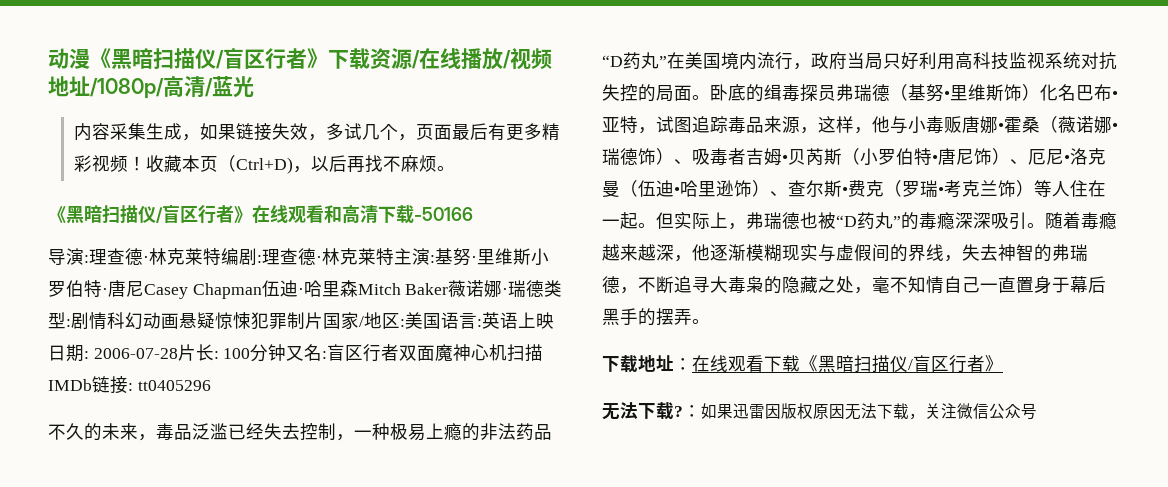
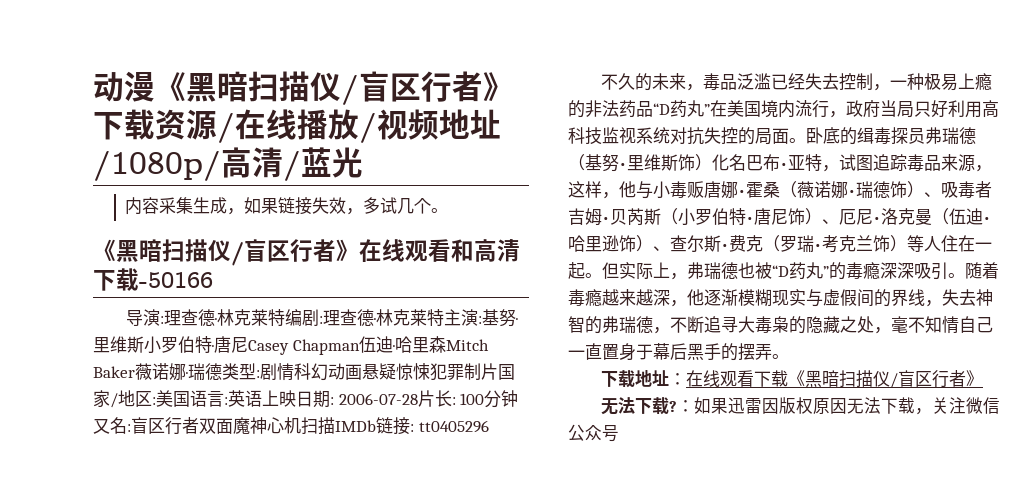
[397,123,560,141] [73,155,437,174] ，页面最后有更多精彩视频！收藏本页（Ctrl+D)，以后再找不麻烦 -> (432, 206) none

